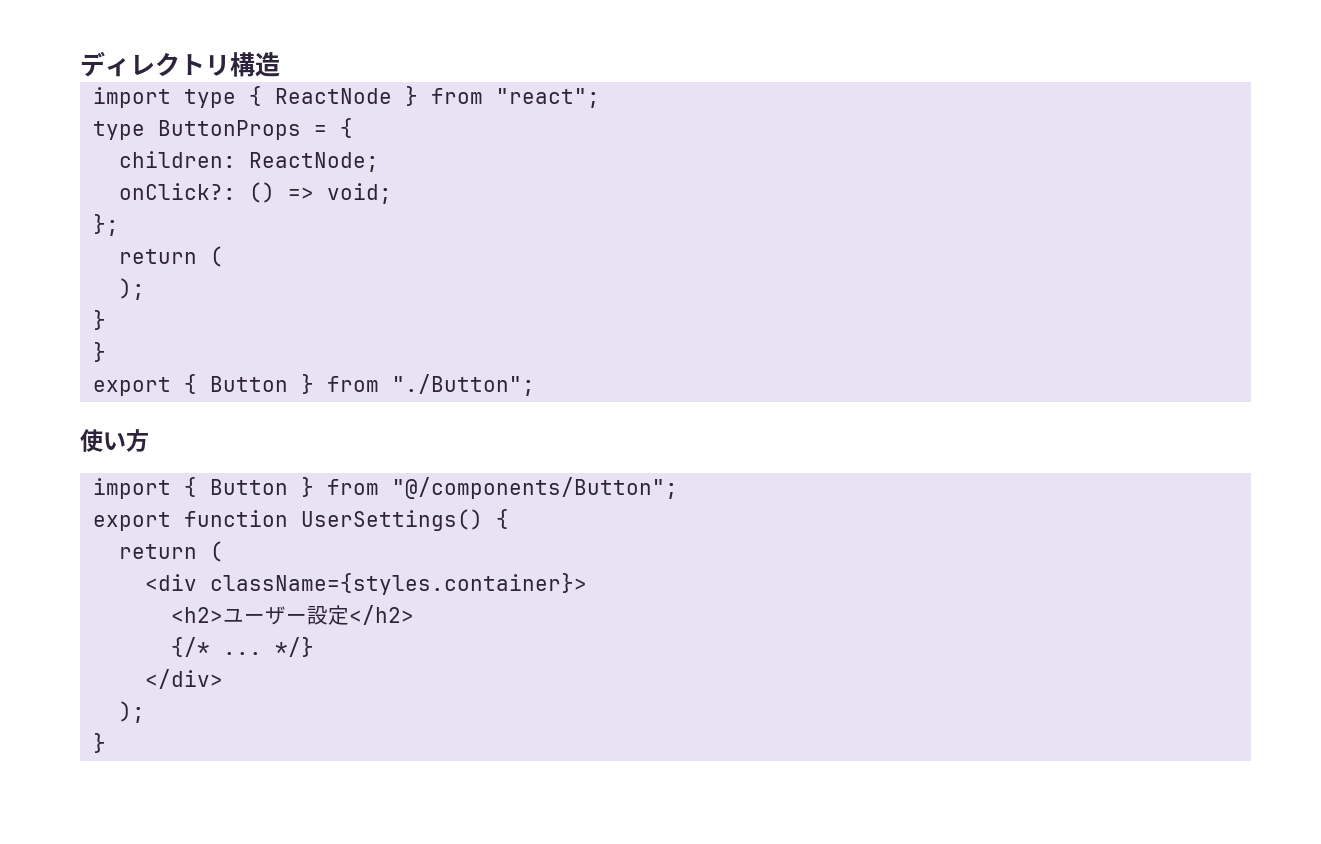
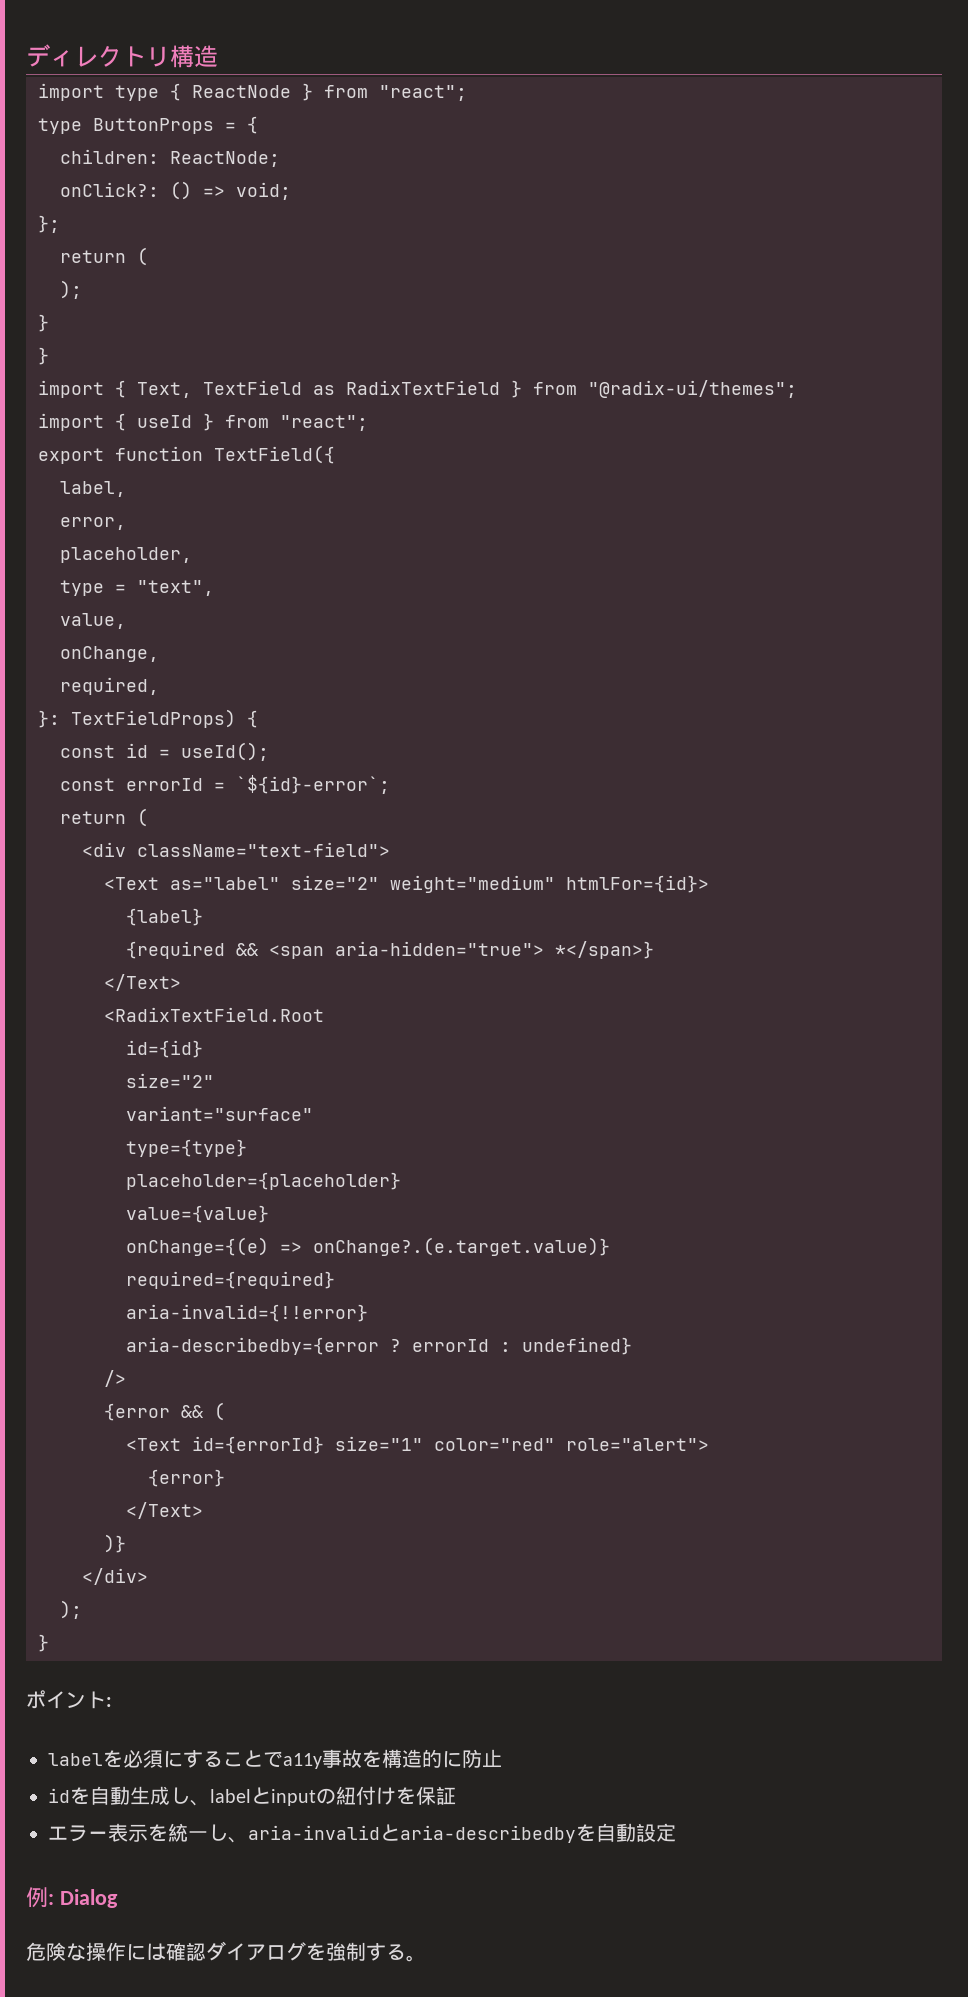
[92,374,535,396] [80,429,149,452] [92,477,678,499] export { Button } from "./Button"; // 使い方 // import { Button } from "@/components/Button"; -> [38,380,797,398] [38,413,368,431] import { Text, TextField as RadixTextField } from "@radix-ui/themes"; // import { useId } from "react";
[300,509,509,531] [118,541,223,562] [144,573,587,595] [170,605,414,625] [170,637,314,657] [144,669,223,689] [118,701,145,723] [92,733,106,753] UserSettings() { // return ( // <div className={styles.container}> // <h2>ユーザー設定</h2> // {/* ... */} // </div> // ); // } -> [214,445,335,464] [60,481,126,497] [60,517,126,530] [60,547,192,563] [60,580,214,596] [60,613,126,629] [60,646,159,662] [60,677,159,695] [38,709,258,728] [60,742,269,761] [60,775,390,794] [60,808,148,827] [82,842,390,857] [104,875,709,893] [126,908,203,926] [126,941,654,959] [104,974,181,991] [104,1007,324,1022] [126,1040,203,1058] [126,1073,214,1088] [126,1106,313,1121] [126,1139,247,1157] [126,1172,401,1190] [126,1205,269,1223] [126,1237,610,1256] [126,1271,335,1289] [126,1304,368,1322] [126,1337,632,1355] [104,1370,126,1387] [104,1402,225,1421] [126,1436,709,1454] [148,1469,225,1487] [126,1502,203,1519] [104,1534,126,1553] [82,1568,148,1585] [60,1600,82,1619] [38,1634,49,1652] [26,1690,112,1709] [48,1749,502,1769] [48,1786,456,1806] [48,1823,676,1843] [26,1887,118,1908] [26,1941,426,1962] TextField({ // label, // error, // placeholder, // type = "text", // value, // onChange, // required, // }: TextFieldProps) { // const id = useId(); // const errorId = `${id}-error`; // return ( // <div className="text-field"> // <Text as="label" size="2" weight="medium" htmlFor={id}> // {label} // {required && <span aria-hidden="true"> *</span>} // </Text> // <RadixTextField.Root // id={id} // size="2" // variant="surface" // type={type} // placeholder={placeholder} // value={value} // onChange={(e) => onChange?.(e.target.value)} // required={required} // aria-invalid={!!error} // aria-describedby={error ? errorId : undefined} // /> // {error && ( // <Text id={errorId} size="1" color="red" role="alert"> // {error} // </Text> // )} // </div> // ); // } // ポイント: // labelを必須にすることでa11y事故を構造的に防止 // idを自動生成し、labelとinputの紐付けを保証 // エラー表示を統一し、aria-invalidとaria-describedbyを自動設定 // 例: Dialog // 危険な操作には確認ダイアログを強制する。

